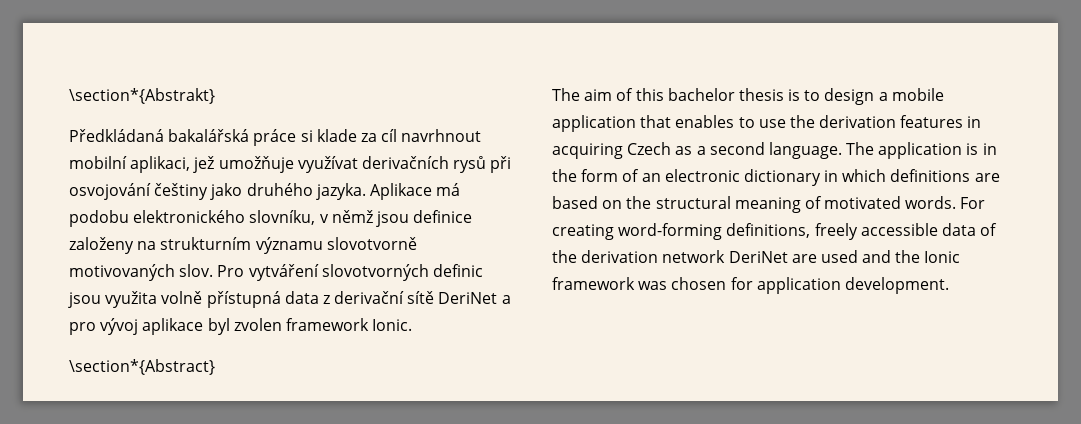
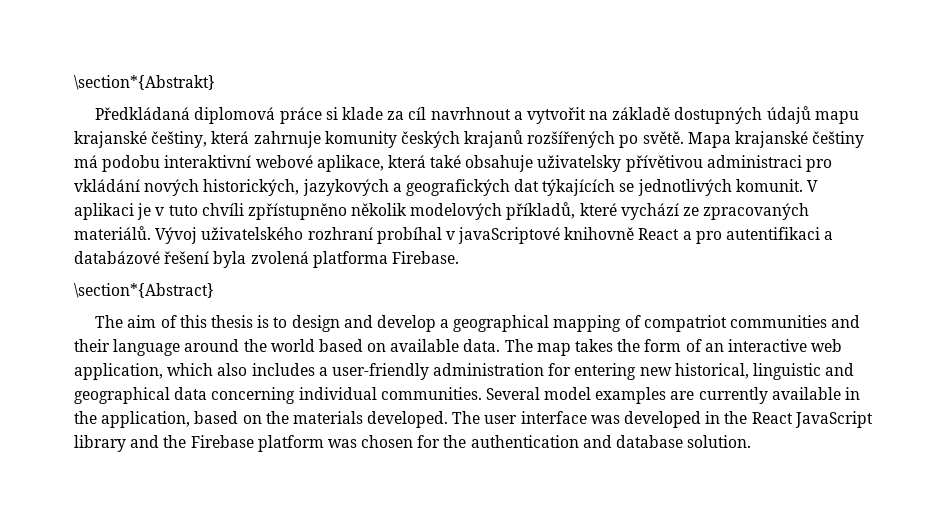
[168,129,250,142] bakalářská -> [194,107,276,124] diplomová
[69,156,512,173] [69,183,461,200] [69,210,473,227] [69,237,417,254] [69,264,483,281] [68,291,511,308] [69,318,413,335] mobilní aplikaci, jež umožňuje využívat derivačních rysů při osvojování češtiny jako druhého jazyka. Aplikace má podobu elektronického slovníku, v němž jsou definice založeny na strukturním významu slovotvorně motivovaných slov. Pro vytváření slovotvorných definic jsou využita volně přístupná data z derivační sítě DeriNet a pro vývoj aplikace byl zvolen framework Ionic. -> [513,106,859,124] [74,130,865,148] [74,155,833,172] [74,179,819,196] [74,202,810,220] [74,226,834,244] [74,251,459,268] a vytvořit na základě dostupných údajů mapu krajanské češtiny, která zahrnuje komunity českých krajanů rozšířených po světě. Mapa krajanské češtiny má podobu interaktivní webové aplikace, která také obsahuje uživatelsky přívětivou administraci pro vkládání nových historických, jazykových a geografických dat týkajících se jednotlivých komunit. V aplikaci je v tuto chvíli zpřístupněno několik modelových příkladů, které vychází ze zpracovaných materiálů. Vývoj uživatelského rozhraní probíhal v javaScriptové knihovně React a pro autentifikaci a databázové řešení byla zvolená platforma Firebase.
[667,88,735,101] bachelor -> (207, 321) none
[878,88,944,101] [552,115,982,132] [552,142,997,159] [552,169,1000,186] [552,196,986,213] [552,223,998,240] [552,250,961,263] [552,277,949,294] a mobile application that enables to use the derivation features in acquiring Czech as a second language. The application is in the form of an electronic dictionary in which definitions are based on the structural meaning of motivated words. For creating word-forming definitions, freely accessible data of the derivation network DeriNet are used and the Ionic framework was chosen for application development. -> [343,315,861,332] [74,339,843,356] [74,363,855,380] [74,387,861,404] [74,411,873,428] [74,435,752,452] and develop a geographical mapping of compatriot communities and their language around the world based on available data. The map takes the form of an interactive web application, which also includes a user-friendly administration for entering new historical, linguistic and geographical data concerning individual communities. Several model examples are currently available in the application, based on the materials developed. The user interface was developed in the React JavaScript library and the Firebase platform was chosen for the authentication and database solution.

